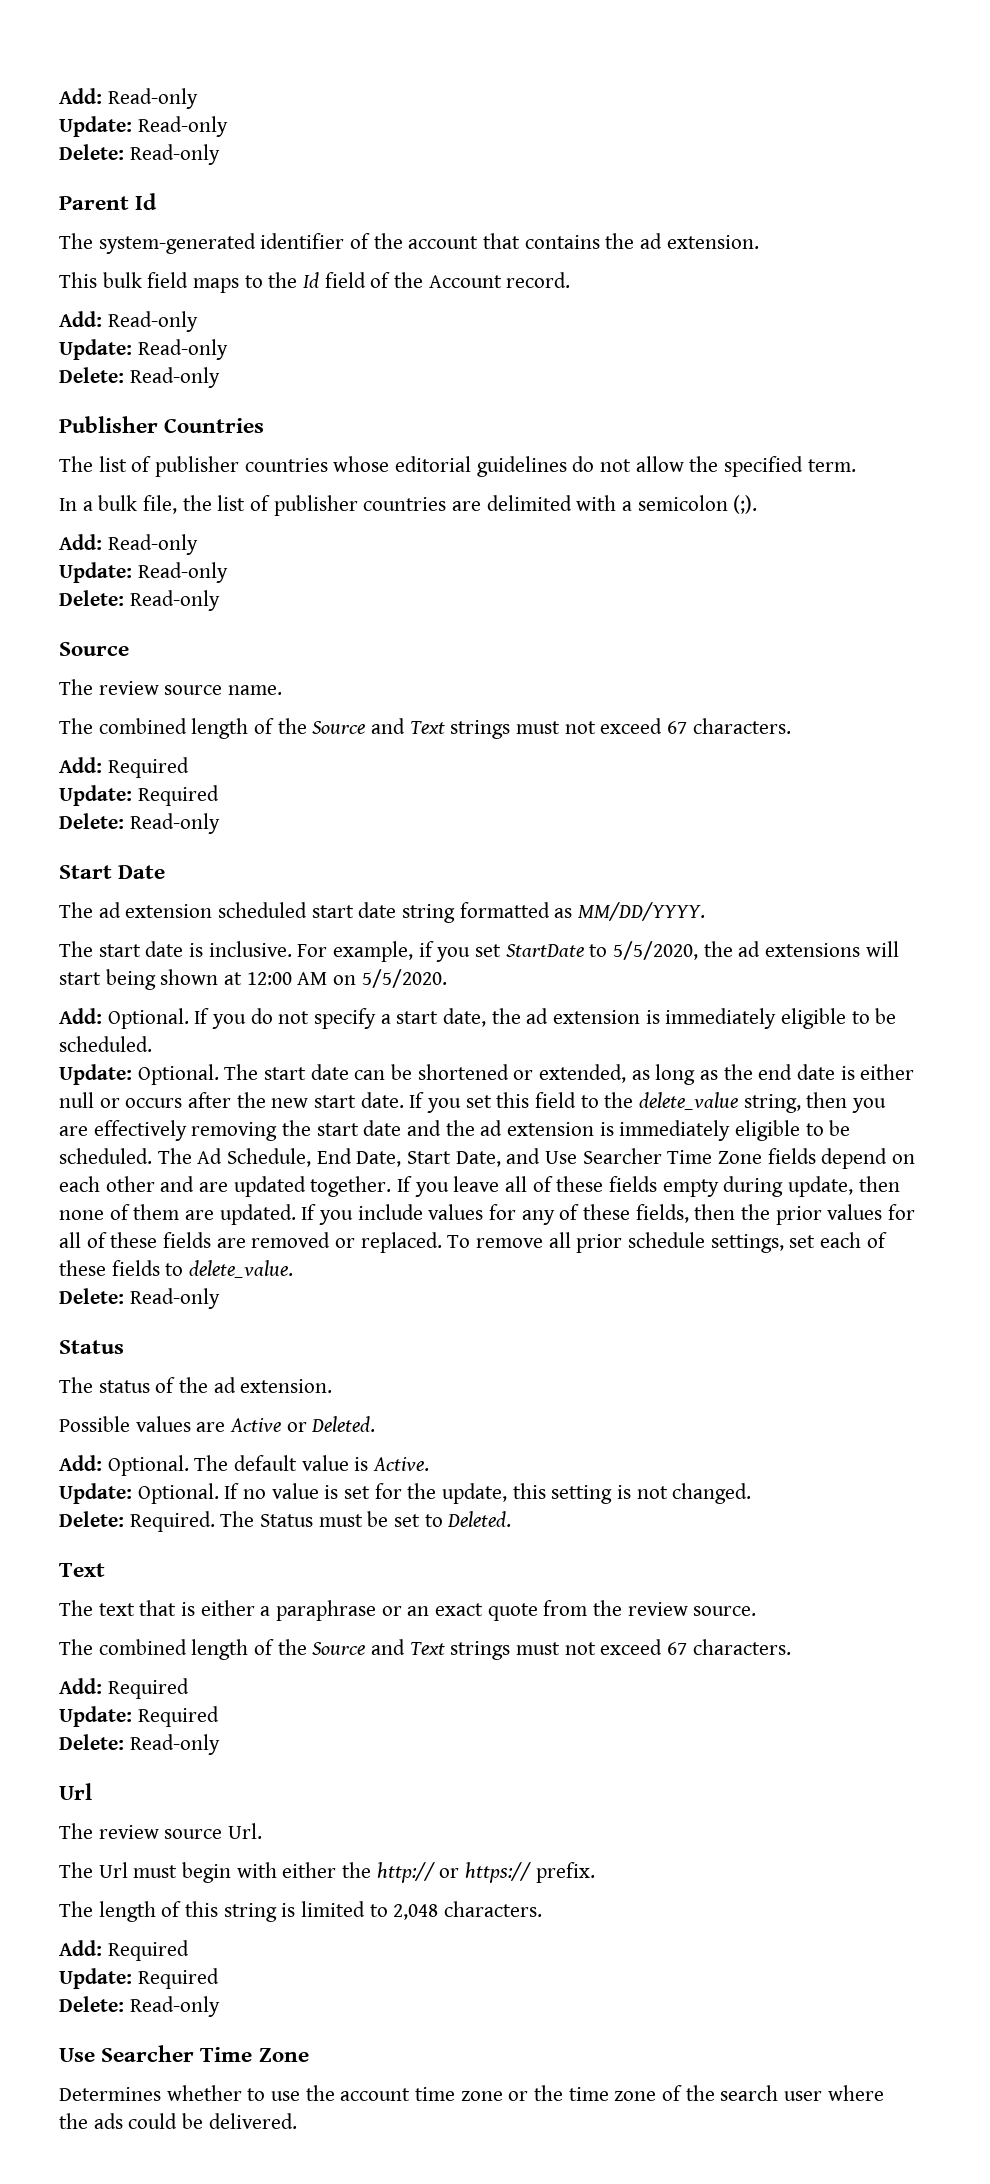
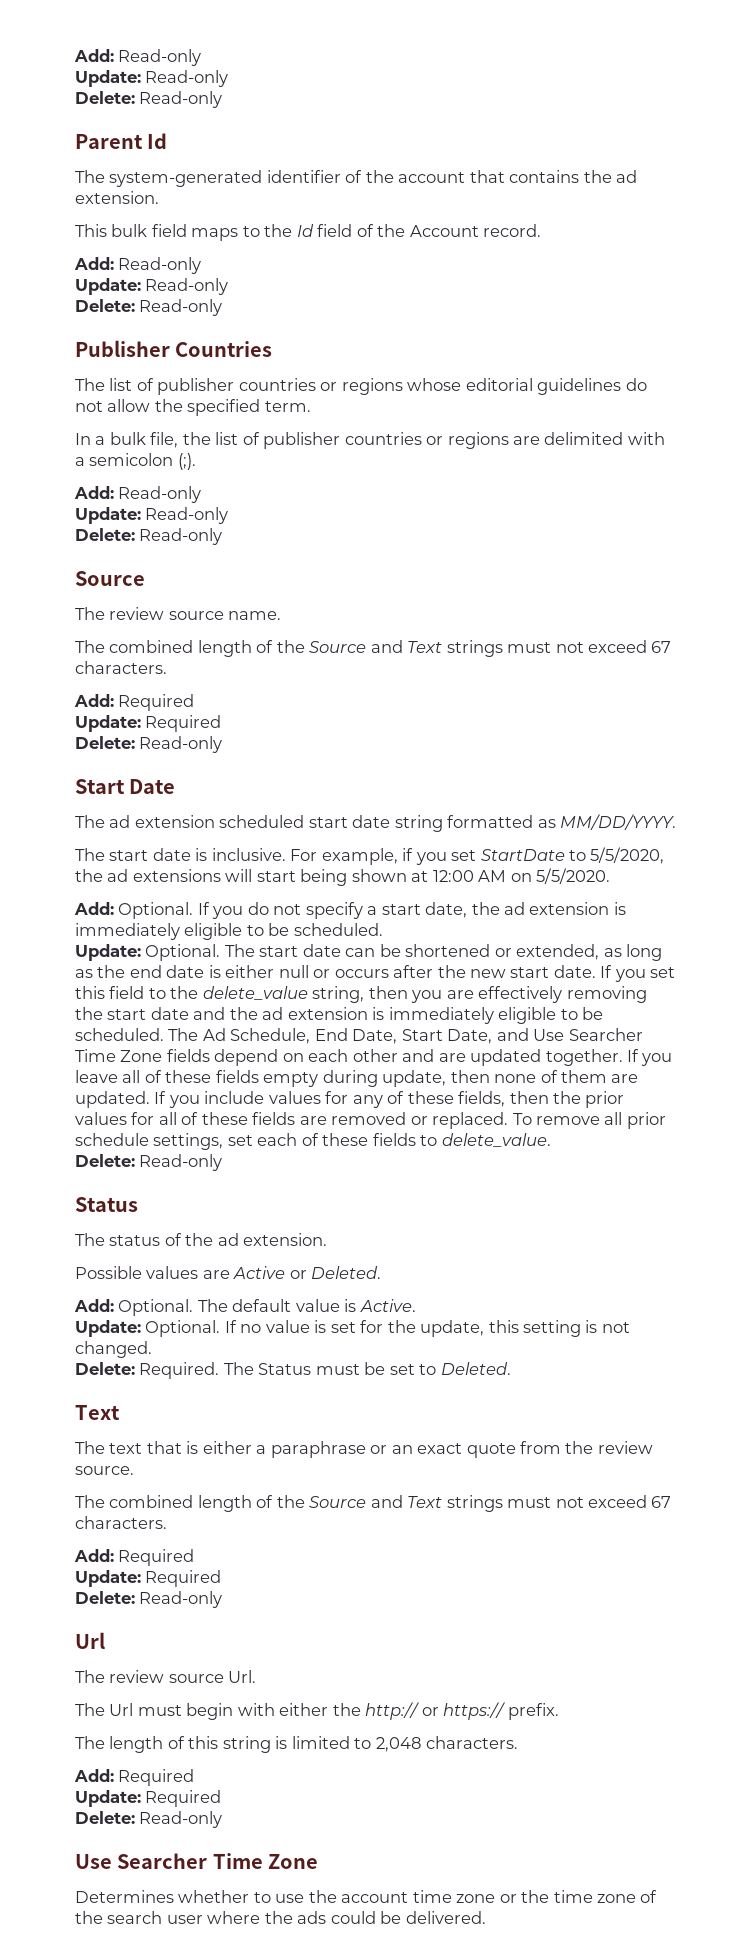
(328, 465) none -> [320,378,403,395] or regions
(447, 504) none -> [426,432,509,449] or regions

